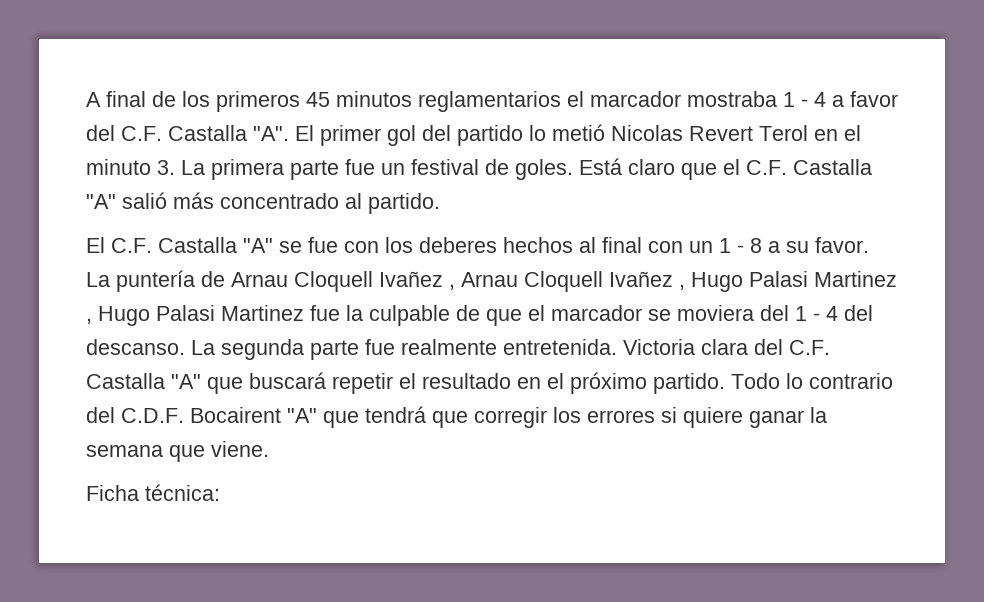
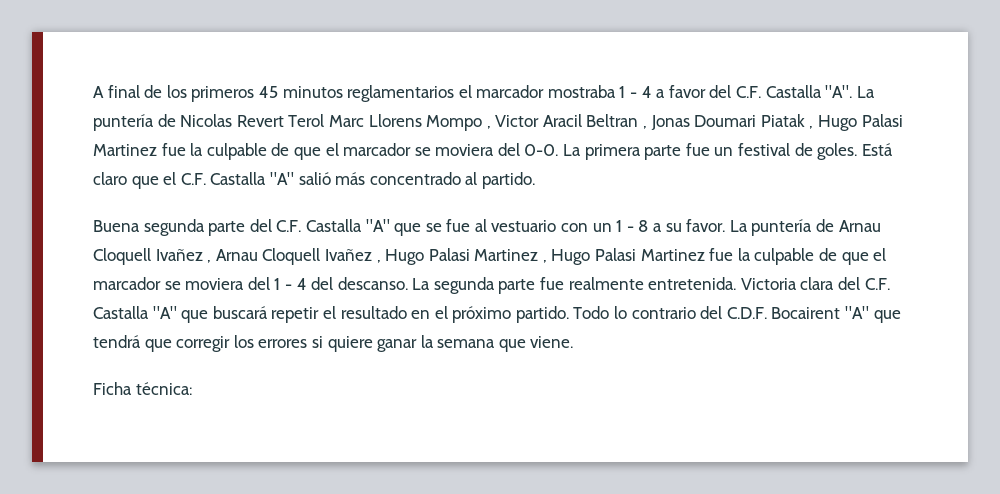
[295,124,861,146] [86,159,175,175] El primer gol del partido lo metió Nicolas Revert Terol en el minuto 3. -> [856,86,875,98] [93,114,903,131] [93,143,559,160] La puntería de Nicolas Revert Terol Marc Llorens Mompo , Victor Aracil Beltran , Jonas Doumari Piatak , Hugo Palasi Martinez fue la culpable de que el marcador se moviera del 0-0.
[86,237,273,253] El C.F. Castalla "A" -> [93,219,422,236] Buena segunda parte del C.F. Castalla "A" que
[344,237,642,253] con los deberes hechos al final -> [474,219,557,232] al vestuario

